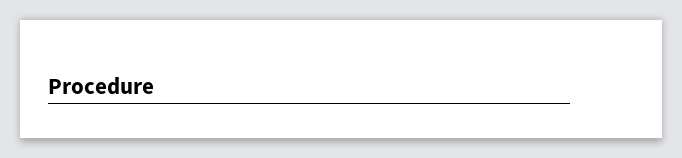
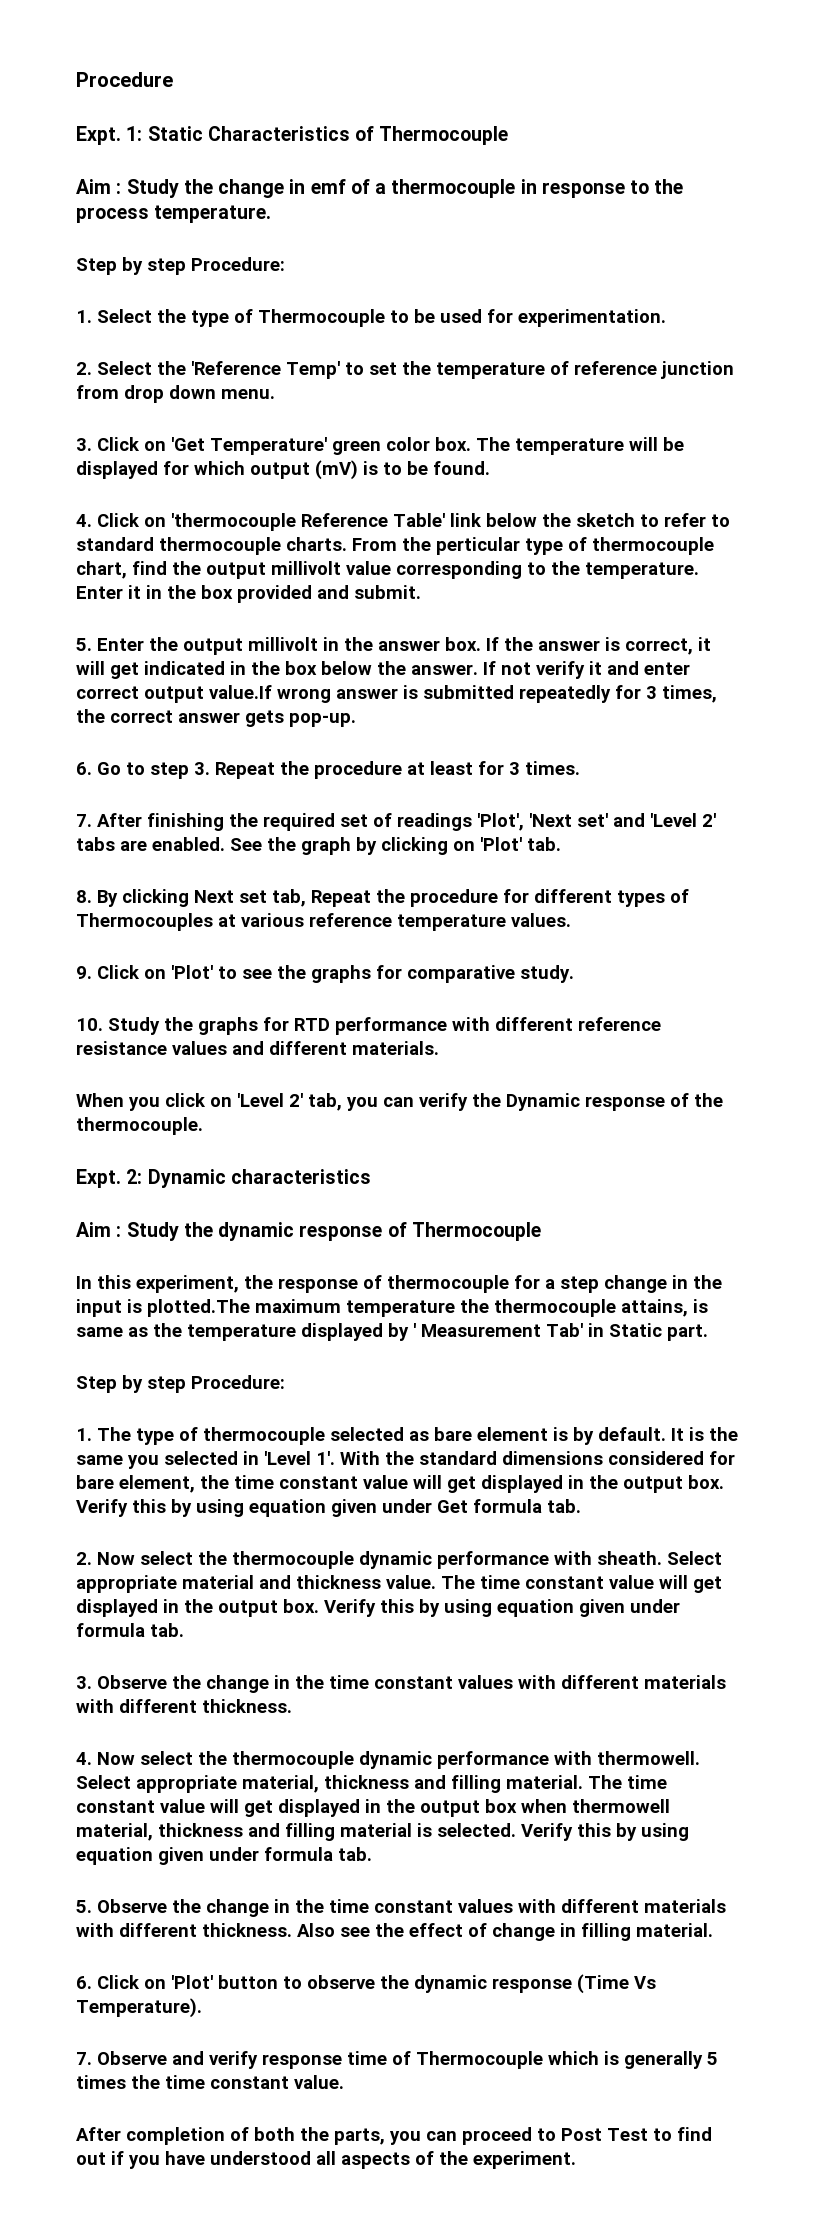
(154, 86) none -> [76,126,509,145] [76,179,684,198] [76,205,272,223] [76,257,285,275] [76,309,666,327] [76,361,734,379] [76,385,275,403] [76,437,684,455] [76,460,490,480] [76,513,730,531] [76,537,714,555] [76,561,699,579] [76,585,421,603] [76,637,711,655] [76,661,690,679] [76,685,717,703] [76,709,356,727] [76,761,580,779] [76,813,716,831] [76,837,561,855] [76,889,689,907] [76,913,571,931] [76,965,574,983] [76,1017,661,1035] [76,1041,439,1055] [76,1093,723,1111] [76,1117,203,1135] [76,1169,371,1188] [76,1222,541,1241] [76,1275,722,1293] [76,1299,708,1317] [76,1323,708,1341] [76,1375,285,1393] [76,1427,738,1445] [76,1451,735,1469] [76,1475,724,1493] [76,1499,581,1517] [76,1551,722,1569] [76,1575,722,1593] [76,1599,680,1617] [76,1623,184,1637] [76,1675,726,1693] [76,1699,292,1713] [76,1751,700,1769] [76,1775,667,1793] [76,1799,670,1817] [76,1823,689,1841] [76,1847,372,1865] [76,1899,726,1917] [76,1923,713,1941] [76,1974,656,1994] [76,1998,202,2018] [76,2051,718,2069] [76,2075,344,2089] [76,2127,712,2145] [76,2151,576,2169] // Expt. 1: Static Characteristics of Thermocouple // Aim : Study the change in emf of a thermocouple in response to the process temperature. // Step by step Procedure: // 1. Select the type of Thermocouple to be used for experimentation. // 2. Select the 'Reference Temp' to set the temperature of reference junction from drop down menu. // 3. Click on 'Get Temperature' green color box. The temperature will be displayed for which output (mV) is to be found. // 4. Click on 'thermocouple Reference Table' link below the sketch to refer to standard thermocouple charts. From the perticular type of thermocouple chart, find the output millivolt value corresponding to the temperature. Enter it in the box provided and submit. // 5. Enter the output millivolt in the answer box. If the answer is correct, it will get indicated in the box below the answer. If not verify it and enter correct output value.If wrong answer is submitted repeatedly for 3 times, the correct answer gets pop-up. // 6. Go to step 3. Repeat the procedure at least for 3 times. // 7. After finishing the required set of readings 'Plot', 'Next set' and 'Level 2' tabs are enabled. See the graph by clicking on 'Plot' tab. // 8. By clicking Next set tab, Repeat the procedure for different types of Thermocouples at various reference temperature values. // 9. Click on 'Plot' to see the graphs for comparative study. // 10. Study the graphs for RTD performance with different reference resistance values and different materials. // When you click on 'Level 2' tab, you can verify the Dynamic response of the thermocouple. // Expt. 2: Dynamic characteristics // Aim : Study the dynamic response of Thermocouple // In this experiment, the response of thermocouple for a step change in the input is plotted.The maximum temperature the thermocouple attains, is same as the temperature displayed by ' Measurement Tab' in Static part. // Step by step Procedure: // 1. The type of thermocouple selected as bare element is by default. It is the same you selected in 'Level 1'. With the standard dimensions considered for bare element, the time constant value will get displayed in the output box. Verify this by using equation given under Get formula tab. // 2. Now select the thermocouple dynamic performance with sheath. Select appropriate material and thickness value. The time constant value will get displayed in the output box. Verify this by using equation given under formula tab. // 3. Observe the change in the time constant values with different materials with different thickness. // 4. Now select the thermocouple dynamic performance with thermowell. Select appropriate material, thickness and filling material. The time constant value will get displayed in the output box when thermowell material, thickness and filling material is selected. Verify this by using equation given under formula tab. // 5. Observe the change in the time constant values with different materials with different thickness. Also see the effect of change in filling material. // 6. Click on 'Plot' button to observe the dynamic response (Time Vs Temperature). // 7. Observe and verify response time of Thermocouple which is generally 5 times the time constant value. // After completion of both the parts, you can proceed to Post Test to find out if you have understood all aspects of the experiment.

